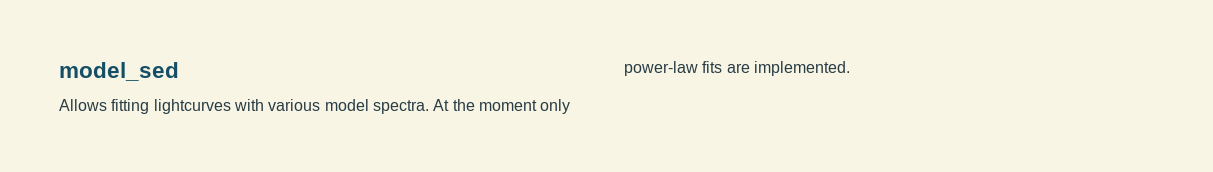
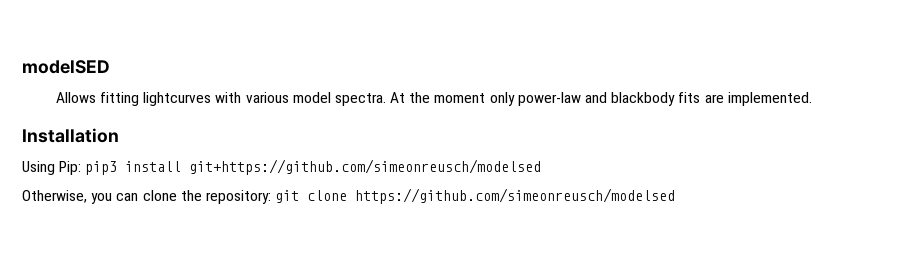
[59,62,179,81] model_sed -> [22,60,110,74] modelSED
(698, 68) none -> [585,92,676,106] and blackbody
(850, 68) none -> [22,128,119,143] [22,159,542,175] [22,188,676,204] // Installation // Using Pip: pip3 install git+https://github.com/simeonreusch/modelsed // Otherwise, you can clone the repository: git clone https://github.com/simeonreusch/modelsed

